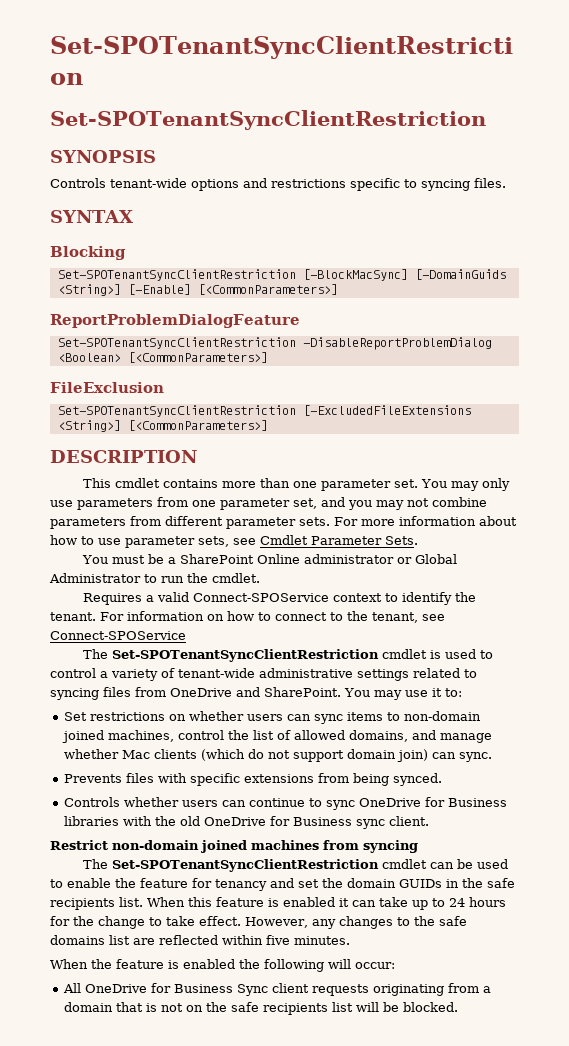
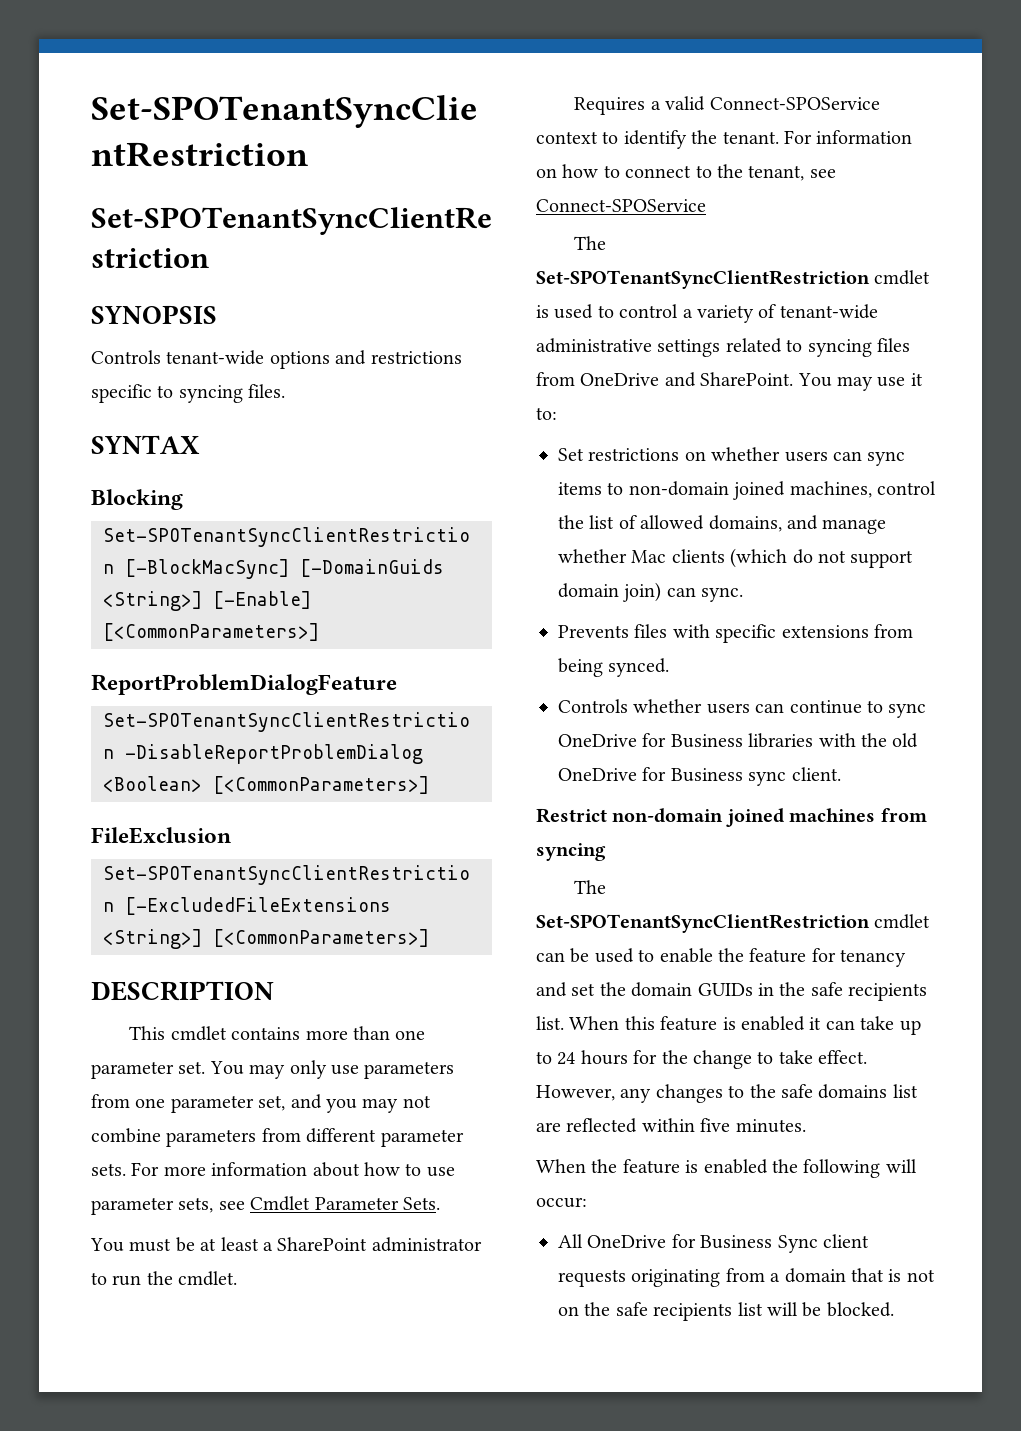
[167,554,457,564] [49,573,141,583] a SharePoint Online administrator or Global Administrator -> [200,1237,482,1252] at least a SharePoint administrator

